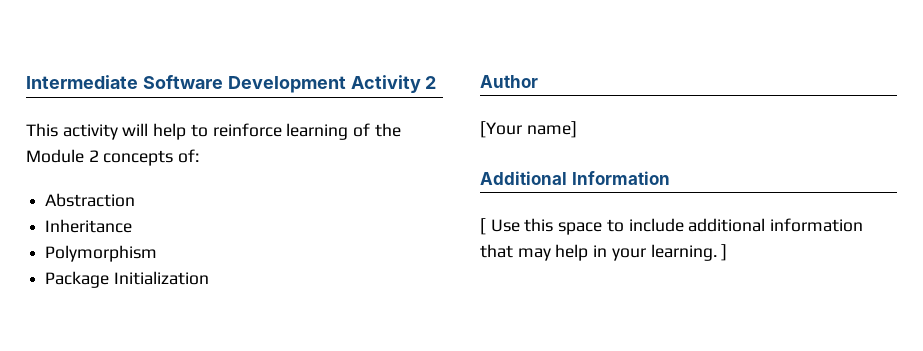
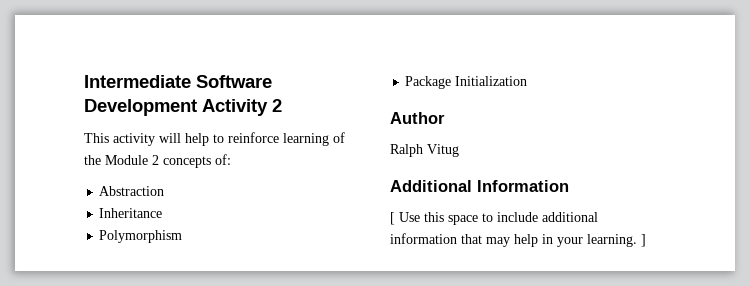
[480,121,577,138] [Your name] -> [390,144,459,157] Ralph Vitug

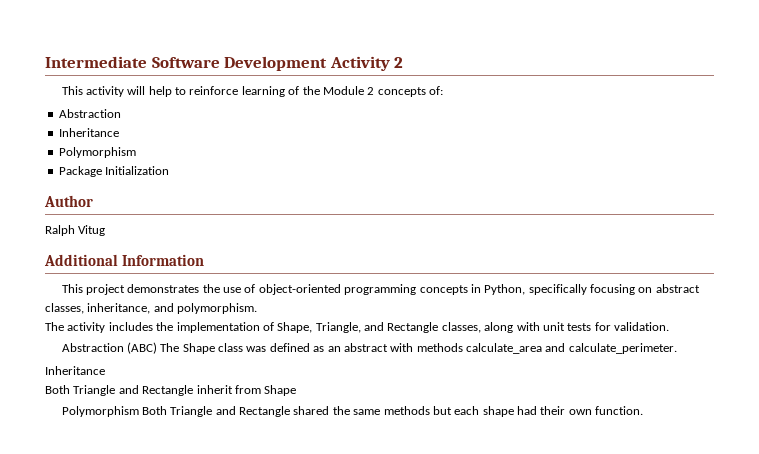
[390,212,598,225] [390,233,646,247] [ Use this space to include additional information that may help in your learning. ] -> [61,284,700,295] [45,303,258,314] [45,322,669,333] [61,342,677,354] [45,366,105,375] [45,385,297,396] [61,406,644,417] This project demonstrates the use of object-oriented programming concepts in Python, specifically focusing on abstract classes, inheritance, and polymorphism. // The activity includes the implementation of Shape, Triangle, and Rectangle classes, along with unit tests for validation. // Abstraction (ABC) The Shape class was defined as an abstract with methods calculate_area and calculate_perimeter. // Inheritance // Both Triangle and Rectangle inherit from Shape // Polymorphism Both Triangle and Rectangle shared the same methods but each shape had their own function.

